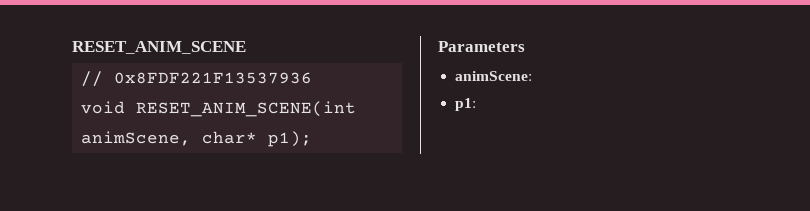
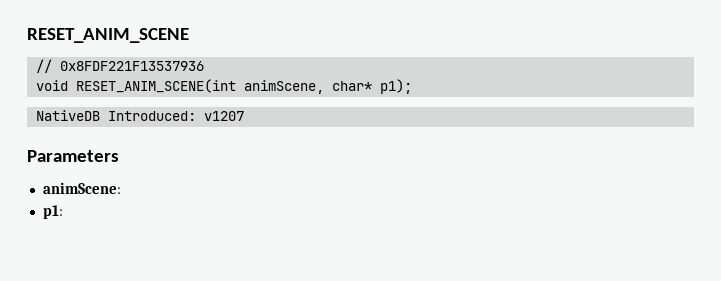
(313, 139) none -> [35,110,244,121] // NativeDB Introduced: v1207

